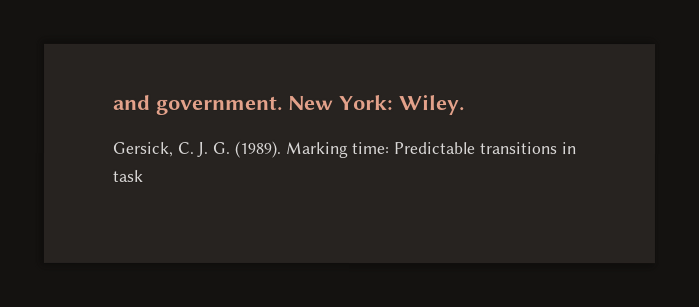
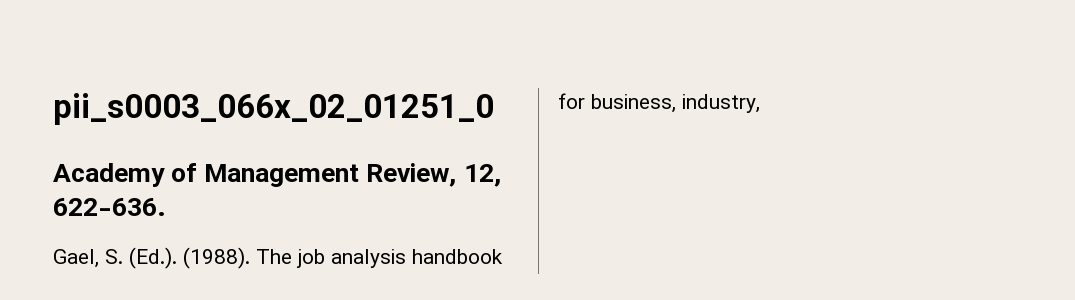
[113,94,465,116] [112,140,577,158] [112,169,143,182] and government. New York: Wiley. // Gersick, C. J. G. (1989). Marking time: Predictable transitions in task -> [53,93,494,125] [53,163,501,187] [53,198,166,216] [53,247,503,269] [558,93,760,113] pii_s0003_066x_02_01251_0 // Academy of Management Review, 12, 622-636. // Gael, S. (Ed.). (1988). The job analysis handbook for business, industry,

